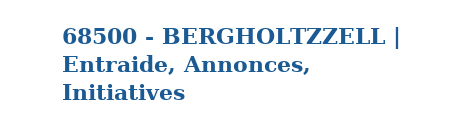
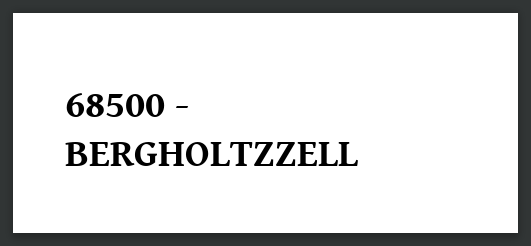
[392,27,401,49] [62,55,311,75] [62,84,185,100] | Entraide, Annonces, Initiatives -> (358, 154) none

